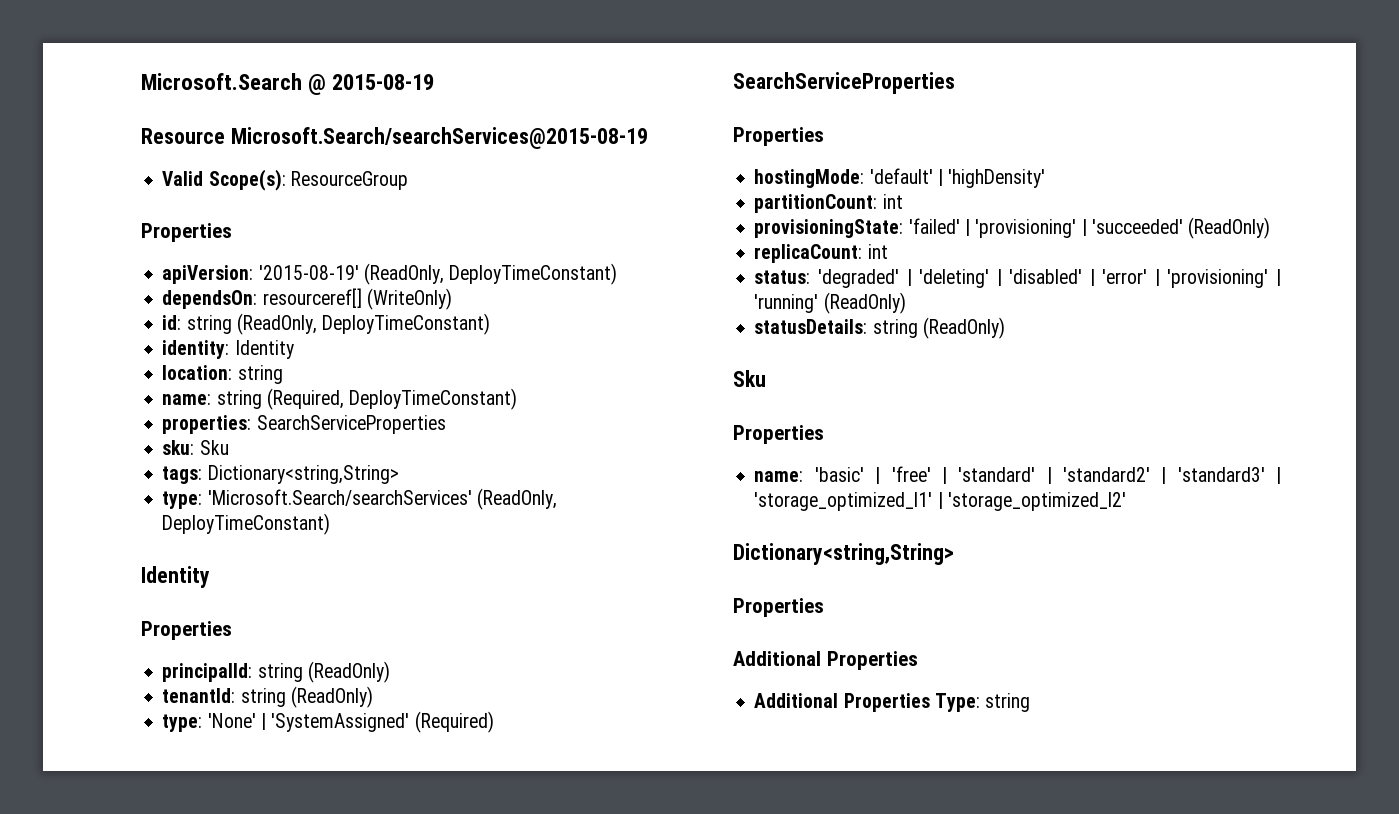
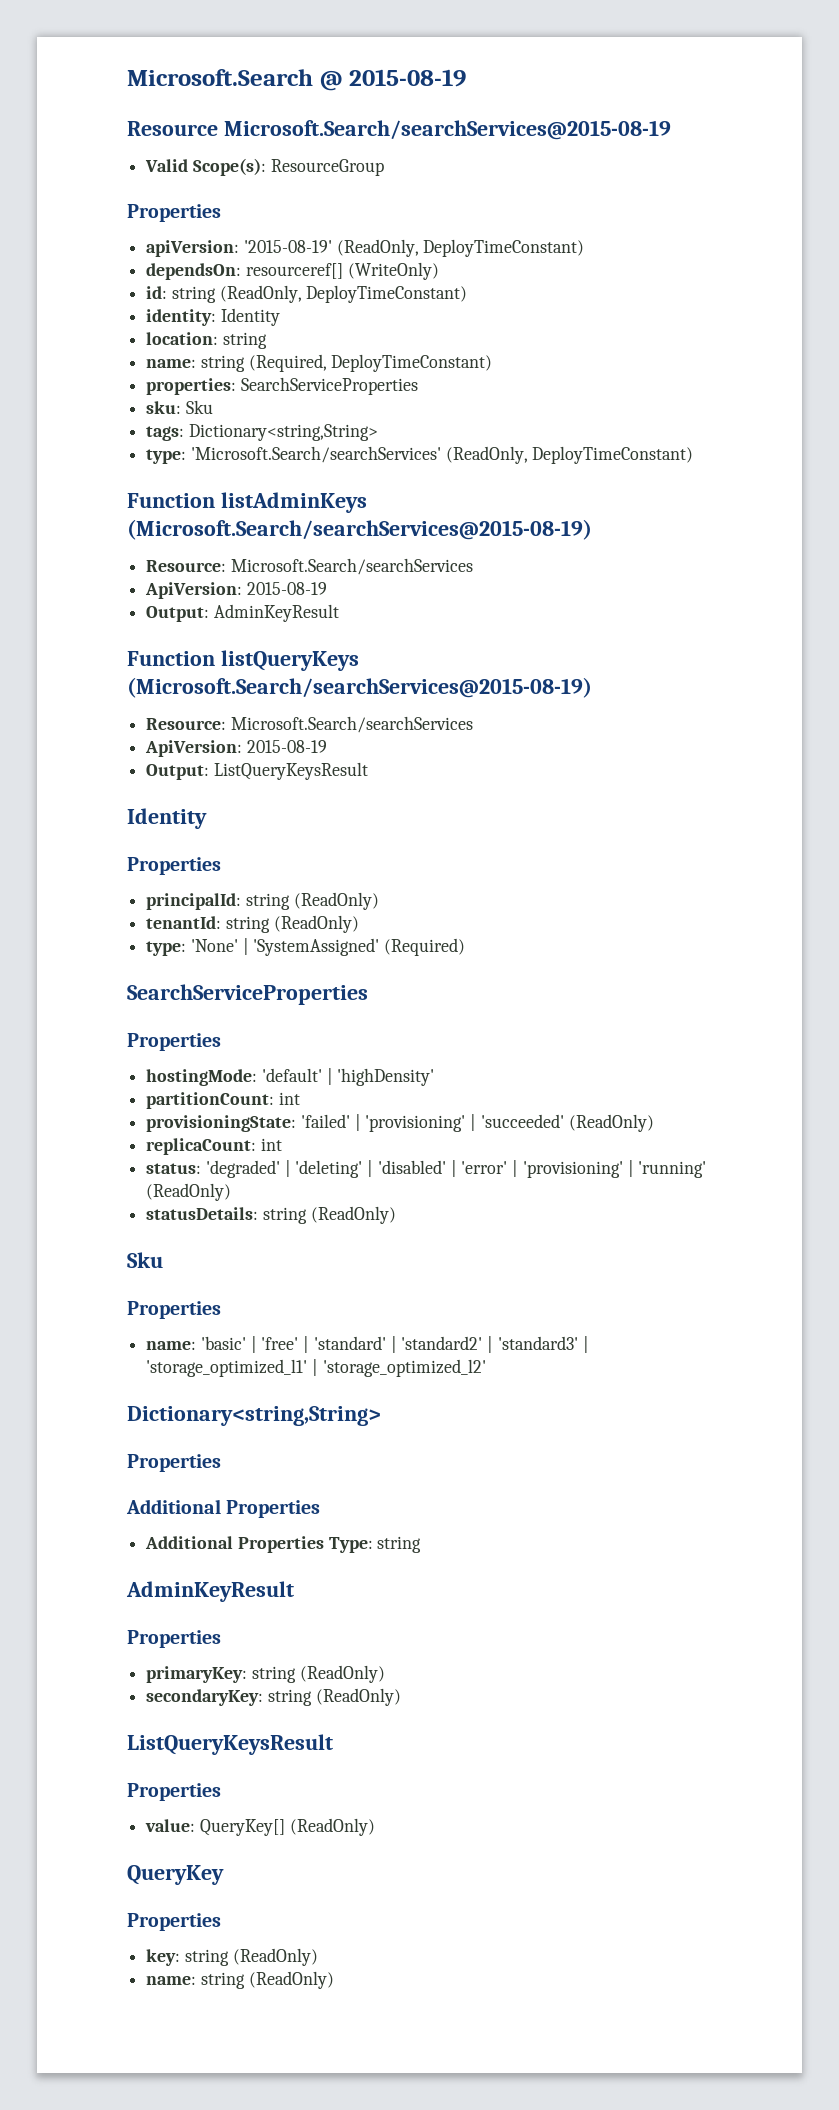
(331, 524) none -> [127,492,367,513] [127,519,592,540] [146,558,473,575] [145,582,327,599] [146,604,339,622] [127,650,359,671] [127,677,592,698] [146,716,473,733] [145,740,327,757] [146,762,368,780] // Function listAdminKeys (Microsoft.Search/searchServices@2015-08-19) // Resource: Microsoft.Search/searchServices // ApiVersion: 2015-08-19 // Output: AdminKeyResult // Function listQueryKeys (Microsoft.Search/searchServices@2015-08-19) // Resource: Microsoft.Search/searchServices // ApiVersion: 2015-08-19 // Output: ListQueryKeysResult
(1031, 702) none -> [126,1581,294,1602] [127,1630,221,1648] [146,1665,385,1683] [146,1688,401,1706] [127,1734,333,1755] [127,1783,221,1801] [145,1818,375,1836] [127,1865,224,1885] [127,1913,221,1931] [146,1948,318,1966] [146,1971,334,1989] // AdminKeyResult // Properties // primaryKey: string (ReadOnly) // secondaryKey: string (ReadOnly) // ListQueryKeysResult // Properties // value: QueryKey[] (ReadOnly) // QueryKey // Properties // key: string (ReadOnly) // name: string (ReadOnly)

